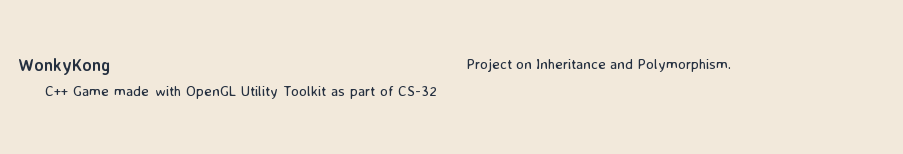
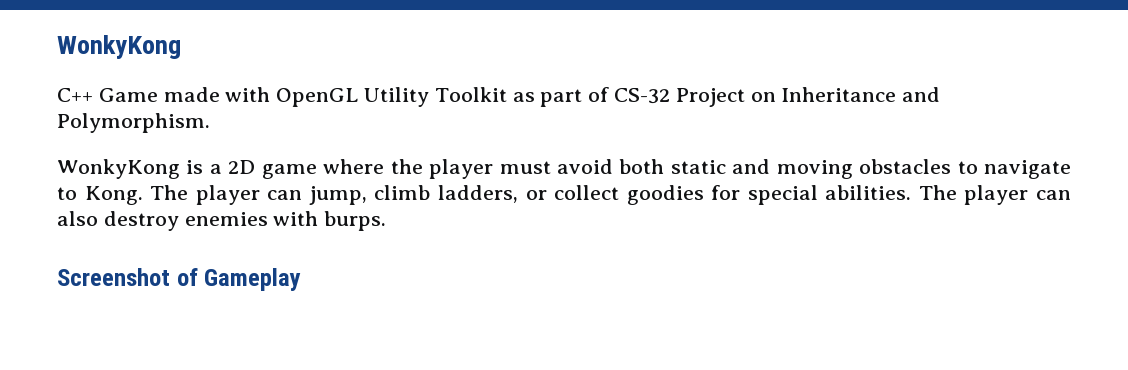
(731, 65) none -> [57,159,1071,179] [57,185,1071,205] [57,211,387,231] [57,268,302,291] // WonkyKong is a 2D game where the player must avoid both static and moving obstacles to navigate to Kong. The player can jump, climb ladders, or collect goodies for special abilities. The player can also destroy enemies with burps. // Screenshot of Gameplay

